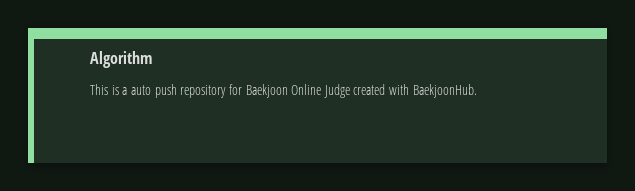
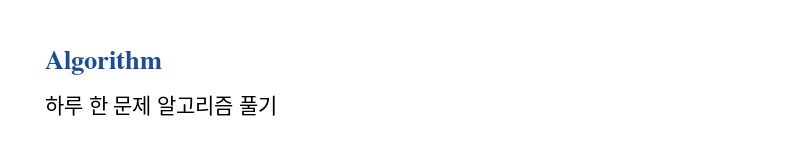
[90,84,477,98] This is a auto push repository for Baekjoon Online Judge created with BaekjoonHub. -> [45,95,277,116] 하루 한 문제 알고리즘 풀기

